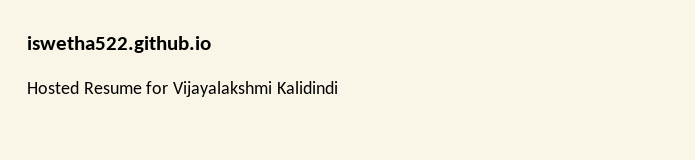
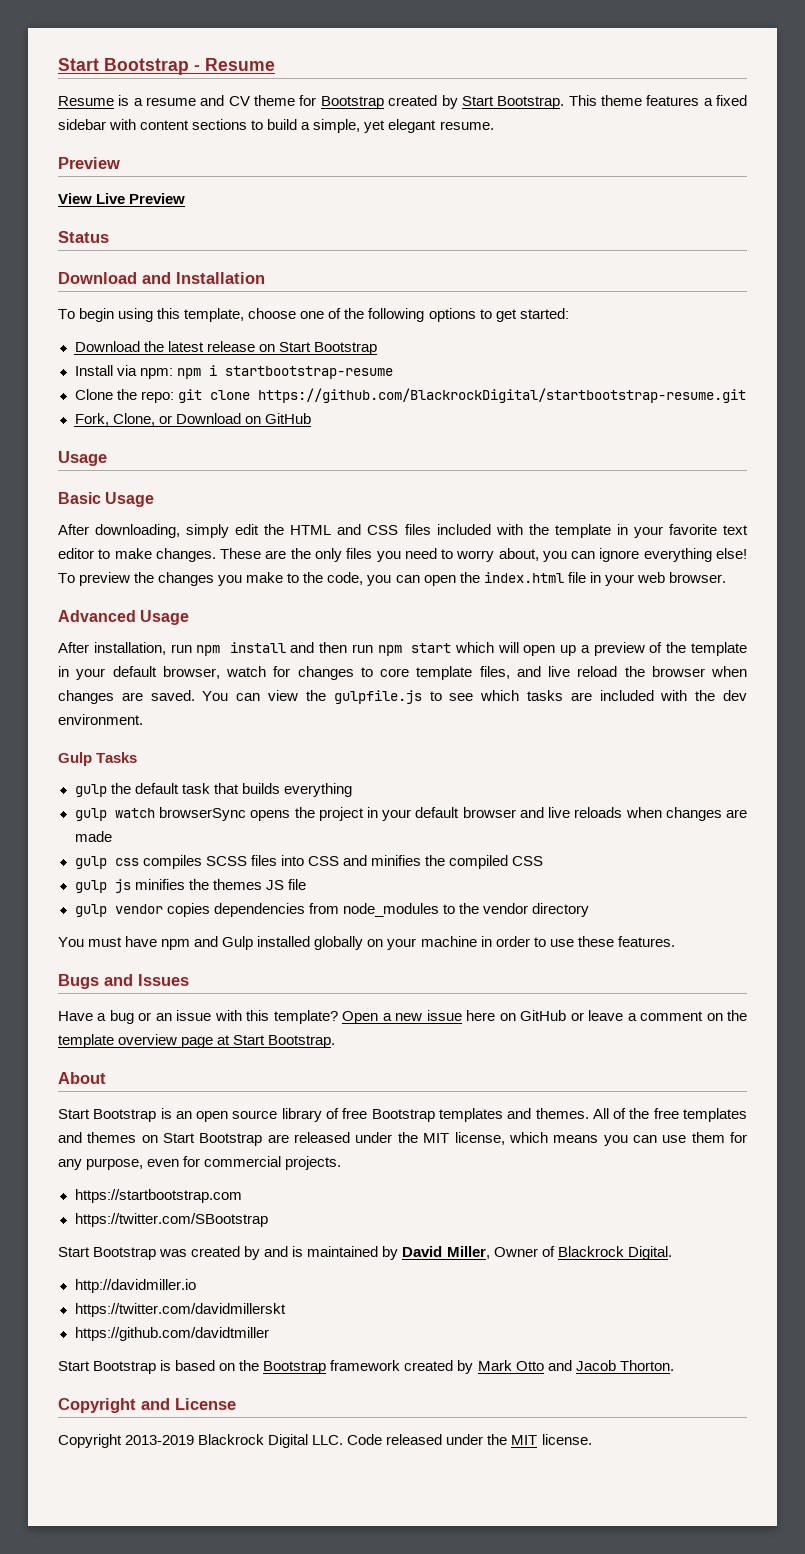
[27,36,211,53] [27,81,338,97] iswetha522.github.io // Hosted Resume for Vijayalakshmi Kalidindi -> [58,58,275,75] [58,95,748,109] [58,119,494,133] [58,157,120,169] [58,193,186,204] [58,231,109,243] [58,272,265,284] [58,308,569,322] [74,341,377,355] [74,365,393,379] [74,388,746,403] [74,413,311,426] [58,451,107,466] [58,492,155,507] [58,524,748,538] [58,548,748,562] [58,572,726,586] [58,610,190,625] [58,642,747,656] [58,666,747,680] [58,690,747,704] [58,714,143,725] [58,752,138,766] [74,783,352,797] [74,807,747,821] [74,831,112,842] [74,855,544,869] [74,879,306,893] [74,903,589,917] [58,936,675,950] [58,974,189,989] [58,1010,748,1024] [58,1034,336,1048] [58,1072,106,1084] [58,1108,747,1122] [58,1132,748,1146] [58,1156,342,1170] [74,1189,242,1203] [74,1213,268,1227] [58,1246,672,1260] [74,1279,196,1293] [74,1303,286,1317] [74,1327,269,1341] [58,1360,674,1374] [58,1398,236,1413] [58,1434,592,1448] Start Bootstrap - Resume // Resume is a resume and CV theme for Bootstrap created by Start Bootstrap. This theme features a fixed sidebar with content sections to build a simple, yet elegant resume. // Preview // View Live Preview // Status // Download and Installation // To begin using this template, choose one of the following options to get started: // Download the latest release on Start Bootstrap // Install via npm: npm i startbootstrap-resume // Clone the repo: git clone https://github.com/BlackrockDigital/startbootstrap-resume.git // Fork, Clone, or Download on GitHub // Usage // Basic Usage // After downloading, simply edit the HTML and CSS files included with the template in your favorite text editor to make changes. These are the only files you need to worry about, you can ignore everything else! To preview the changes you make to the code, you can open the index.html file in your web browser. // Advanced Usage // After installation, run npm install and then run npm start which will open up a preview of the template in your default browser, watch for changes to core template files, and live reload the browser when changes are saved. You can view the gulpfile.js to see which tasks are included with the dev environment. // Gulp Tasks // gulp the default task that builds everything // gulp watch browserSync opens the project in your default browser and live reloads when changes are made // gulp css compiles SCSS files into CSS and minifies the compiled CSS // gulp js minifies the themes JS file // gulp vendor copies dependencies from node_modules to the vendor directory // You must have npm and Gulp installed globally on your machine in order to use these features. // Bugs and Issues // Have a bug or an issue with this template? Open a new issue here on GitHub or leave a comment on the template overview page at Start Bootstrap. // About // Start Bootstrap is an open source library of free Bootstrap templates and themes. All of the free templates and themes on Start Bootstrap are released under the MIT license, which means you can use them for any purpose, even for commercial projects. // https://startbootstrap.com // https://twitter.com/SBootstrap // Start Bootstrap was created by and is maintained by David Miller, Owner of Blackrock Digital. // http://davidmiller.io // https://twitter.com/davidmillerskt // https://github.com/davidtmiller // Start Bootstrap is based on the Bootstrap framework created by Mark Otto and Jacob Thorton. // Copyright and License // Copyright 2013-2019 Blackrock Digital LLC. Code released under the MIT license.

